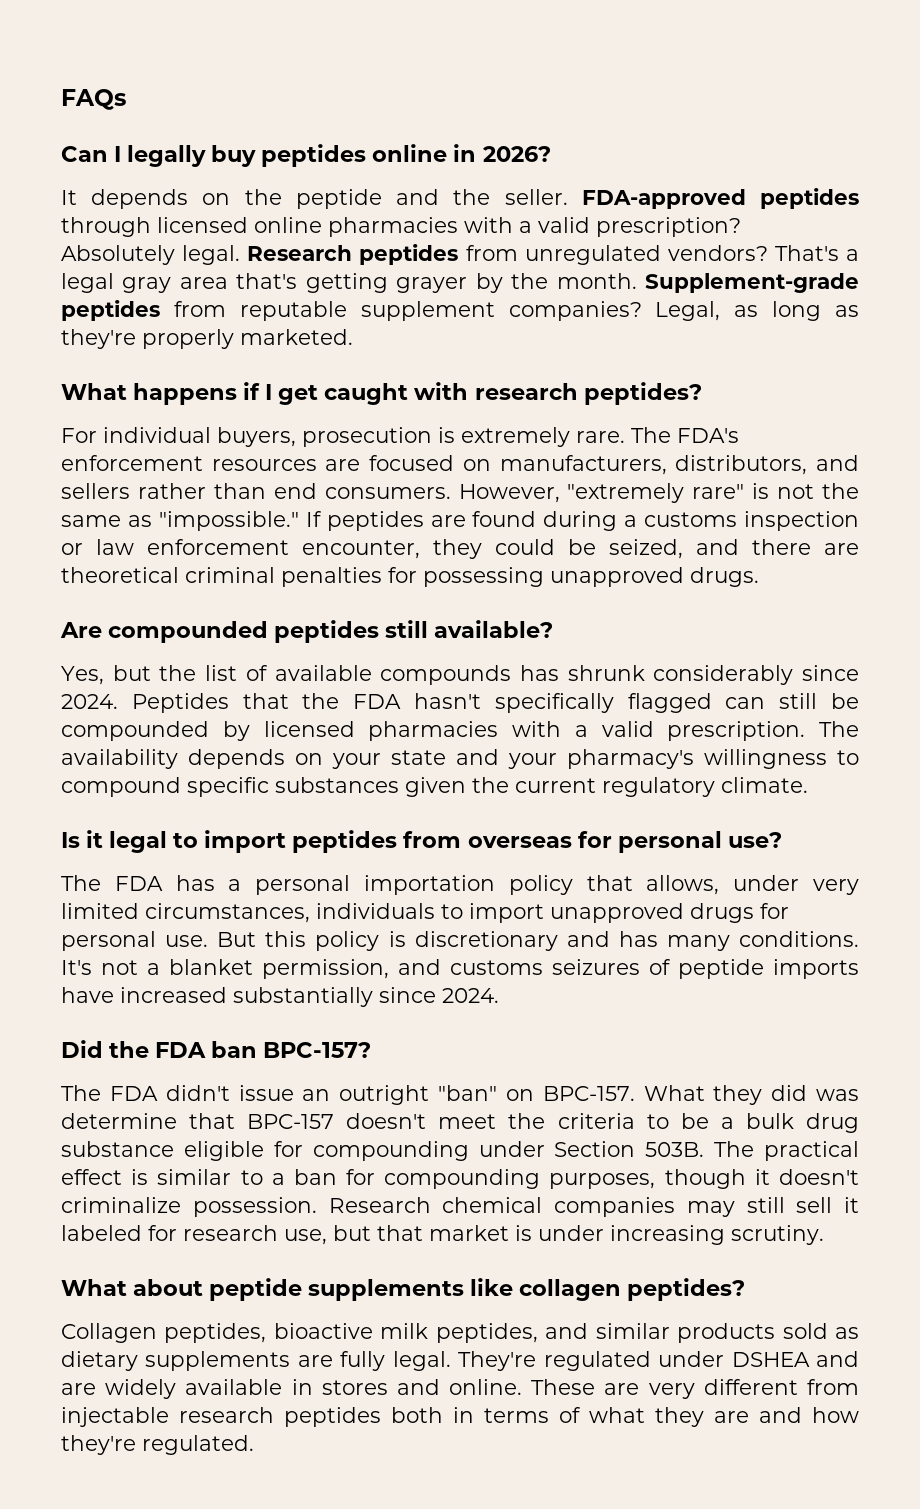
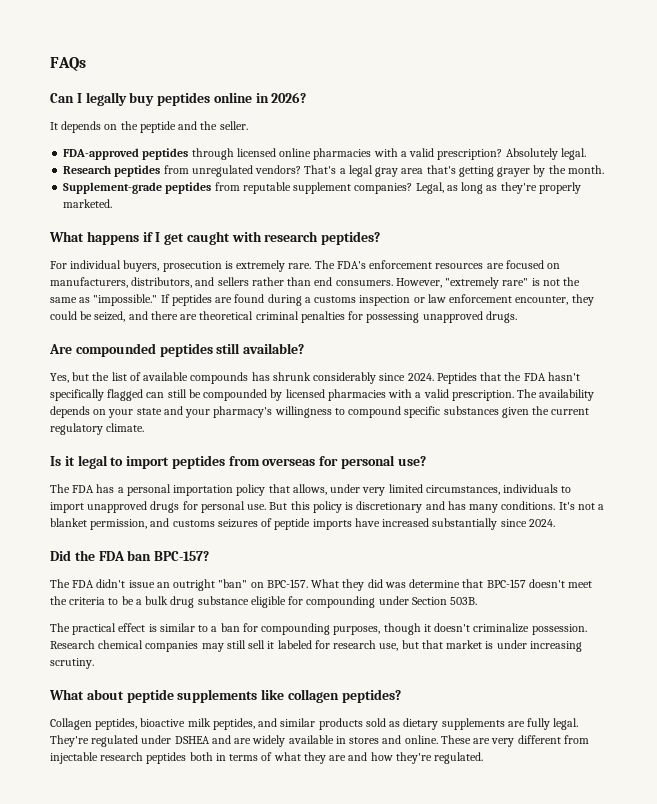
(568, 197) none -> (248, 125) //
(241, 255) none -> (586, 154) //
(637, 281) none -> (604, 169) //
(705, 1149) none -> (478, 601) //

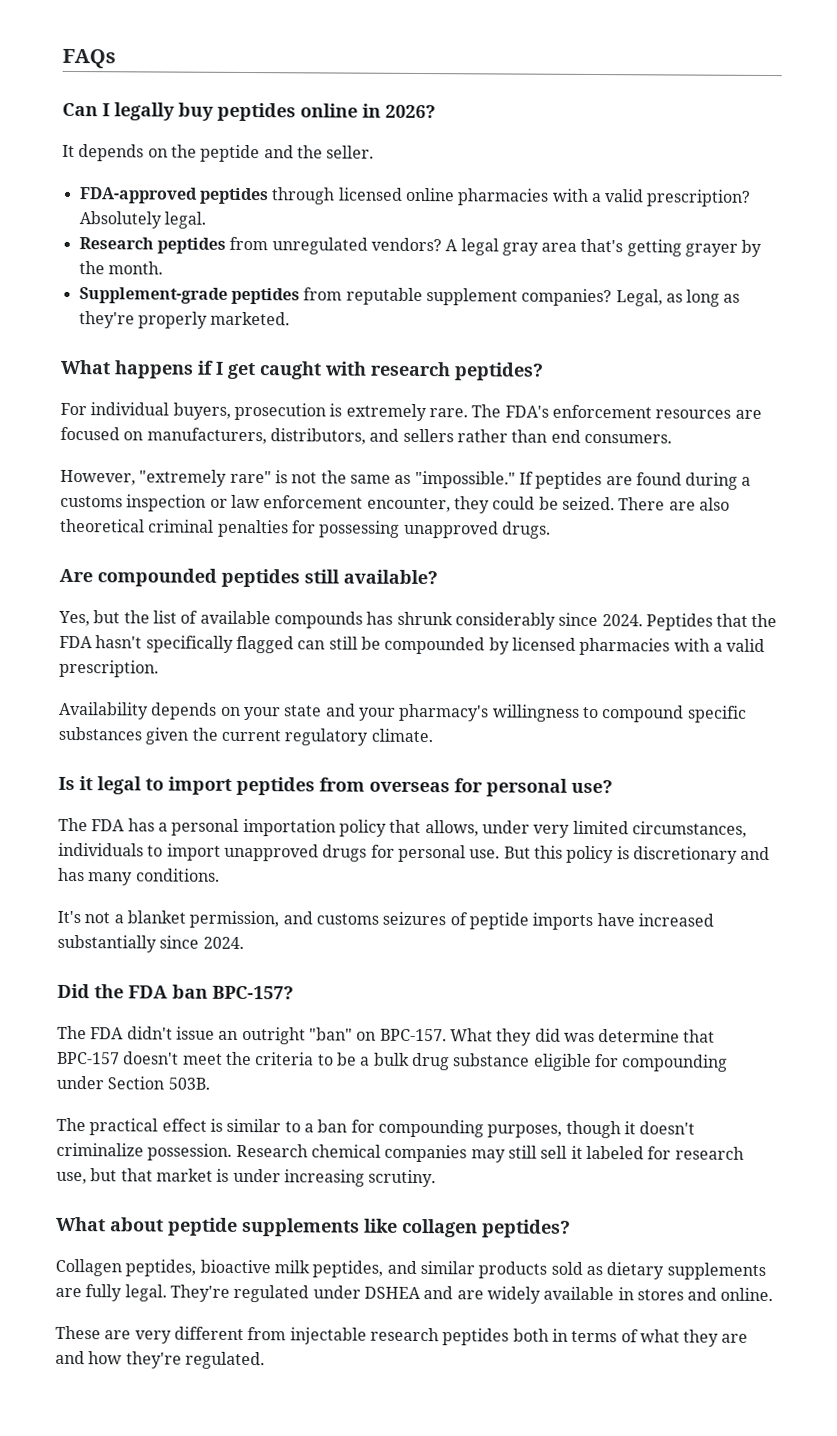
[304,165,346,174] That's a -> [445,239,459,252] A
(393, 283) none -> (672, 438) //
[94,311,198,322] seized, and there are -> [561,496,730,511] seized. There are also
[517,389,595,401] The availability -> [58,701,149,720] // Availability
(556, 505) none -> (220, 875) //
(438, 739) none -> (774, 1294) //

